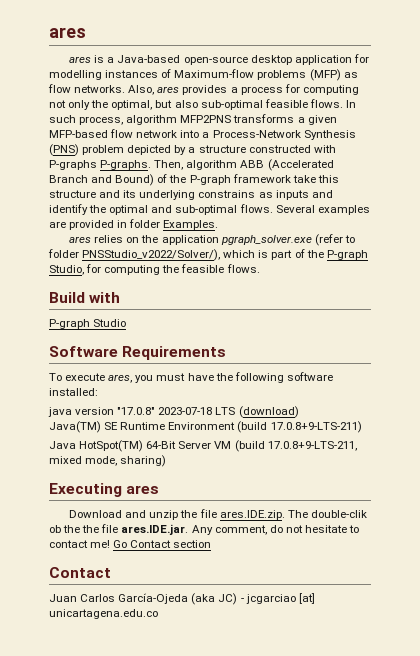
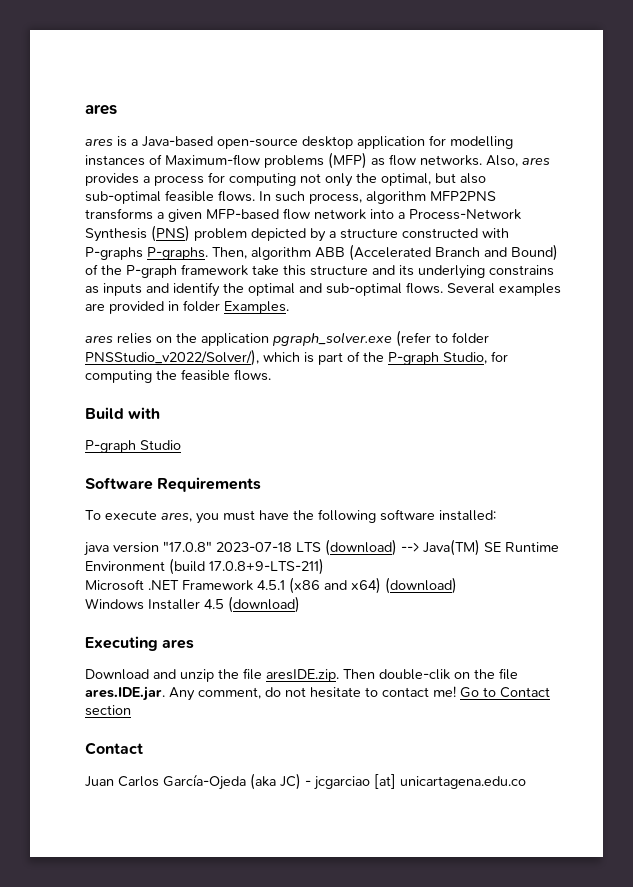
(299, 412) // -> [401,542,419,552] -->
[49,440,357,452] [49,455,167,467] Java HotSpot(TM) 64-Bit Server VM (build 17.0.8+9-LTS-211, mixed mode, sharing) -> [85,577,457,594] [85,596,300,613] Microsoft .NET Framework 4.5.1 (x86 and x64) (download) // Windows Installer 4.5 (download)
[219,510,367,520] [49,525,81,533] ares.IDE.zip. The double-clik ob the -> [266,669,470,682] aresIDE.zip. Then double-clik on
(128, 544) none -> [483,687,496,697] to

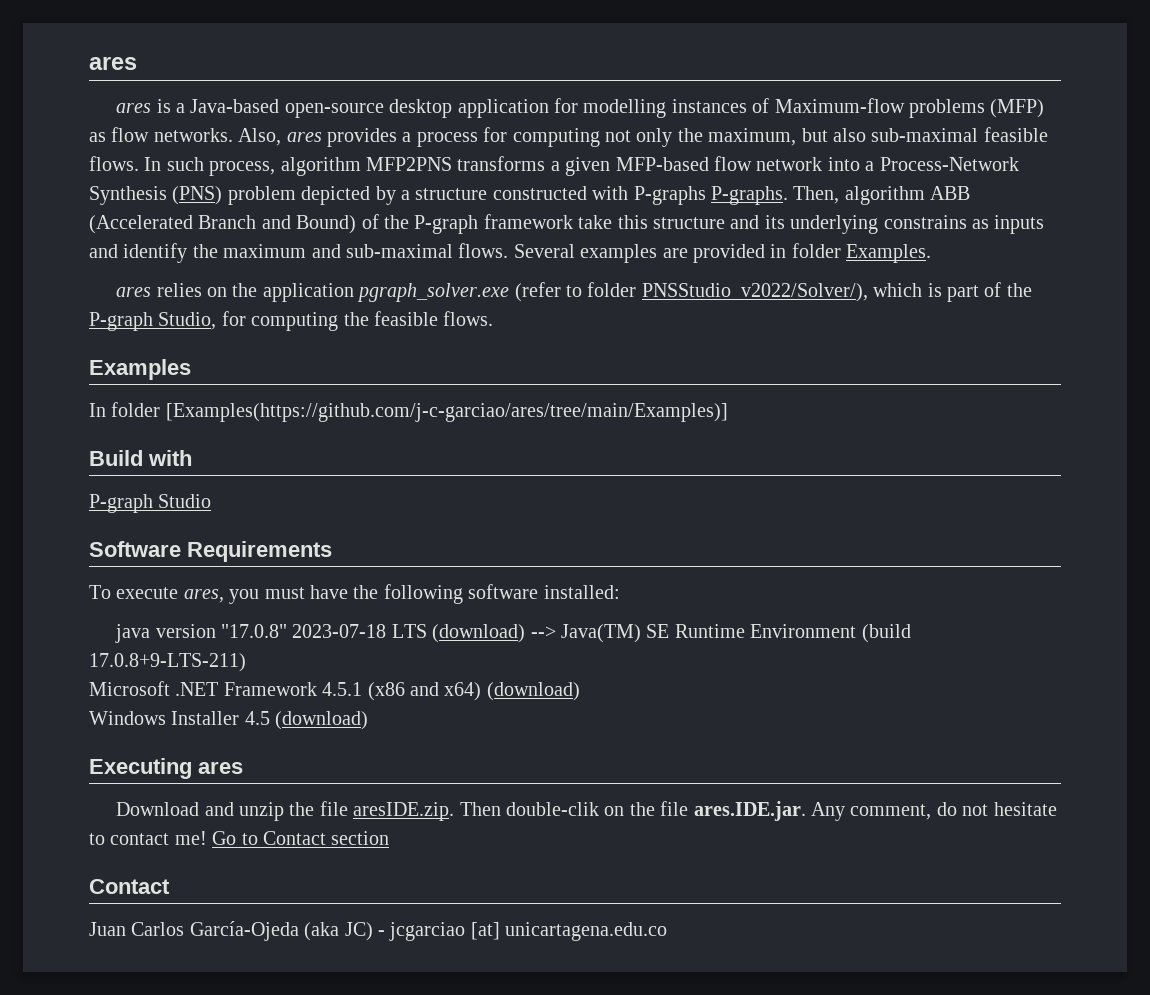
[381,173,431,186] optimal, -> [708,128,797,146] maximum,
[85,191,161,204] sub-optimal -> [871,128,979,142] sub-maximal
[248,283,402,296] optimal and sub-optimal -> [223,244,453,258] maximum and sub-maximal
(271, 375) none -> [89,359,191,380] [89,402,728,422] // Examples // In folder [Examples(https://github.com/j-c-garciao/ares/tree/main/Examples)]

